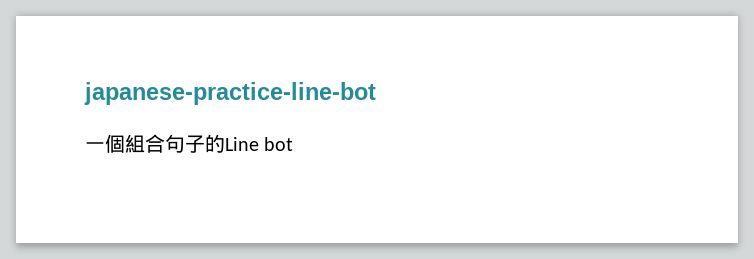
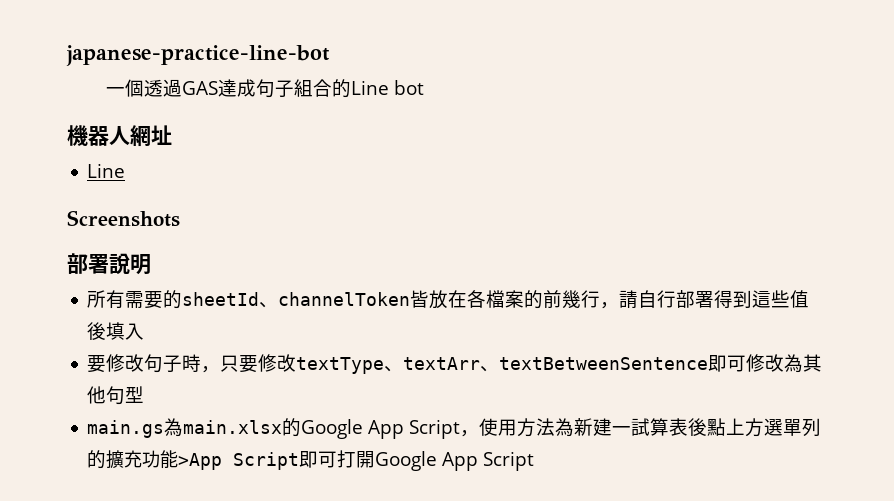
[125,134,294,153] 組合句子的Line bot -> [143,79,424,98] [67,125,172,147] [87,163,126,178] [67,210,180,227] [67,253,151,275] [87,290,810,309] [87,322,145,340] [87,354,823,374] [87,386,145,405] [87,418,822,439] [87,450,535,471] 透過GAS達成句子組合的Line bot // 機器人網址 // Line // Screenshots // 部署說明 // 所有需要的sheetId、channelToken皆放在各檔案的前幾行，請自行部署得到這些值後填入 // 要修改句子時，只要修改textType、textArr、textBetweenSentence即可修改為其他句型 // main.gs為main.xlsx的Google App Script，使用方法為新建一試算表後點上方選單列的擴充功能>App Script即可打開Google App Script

